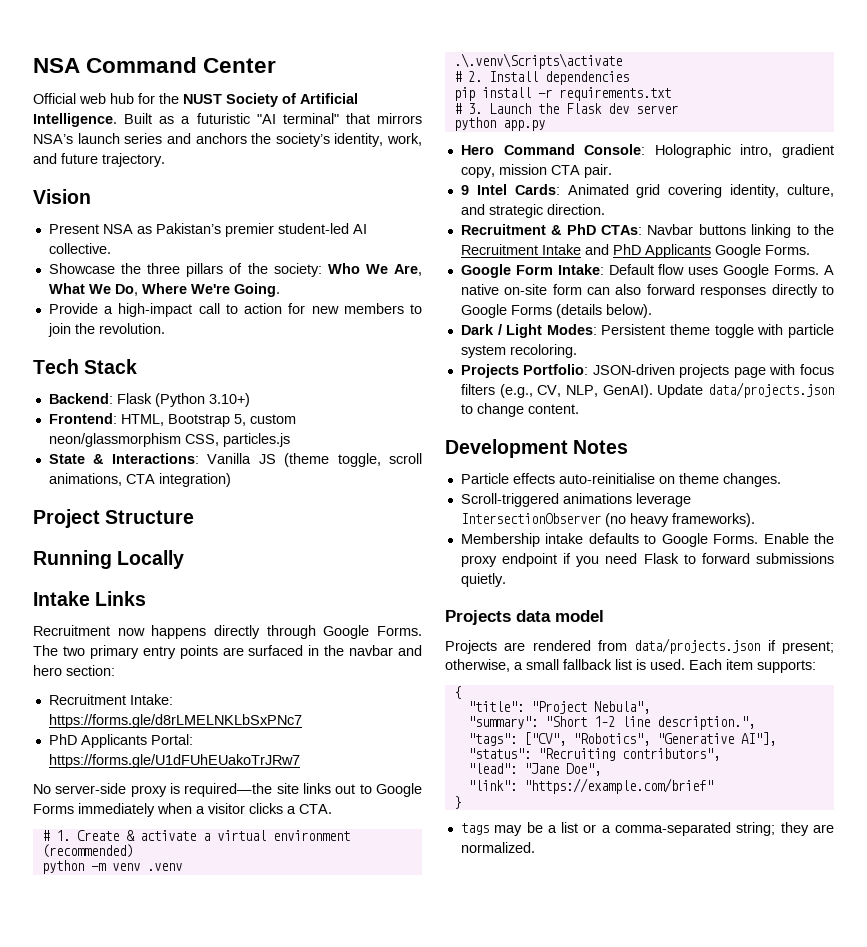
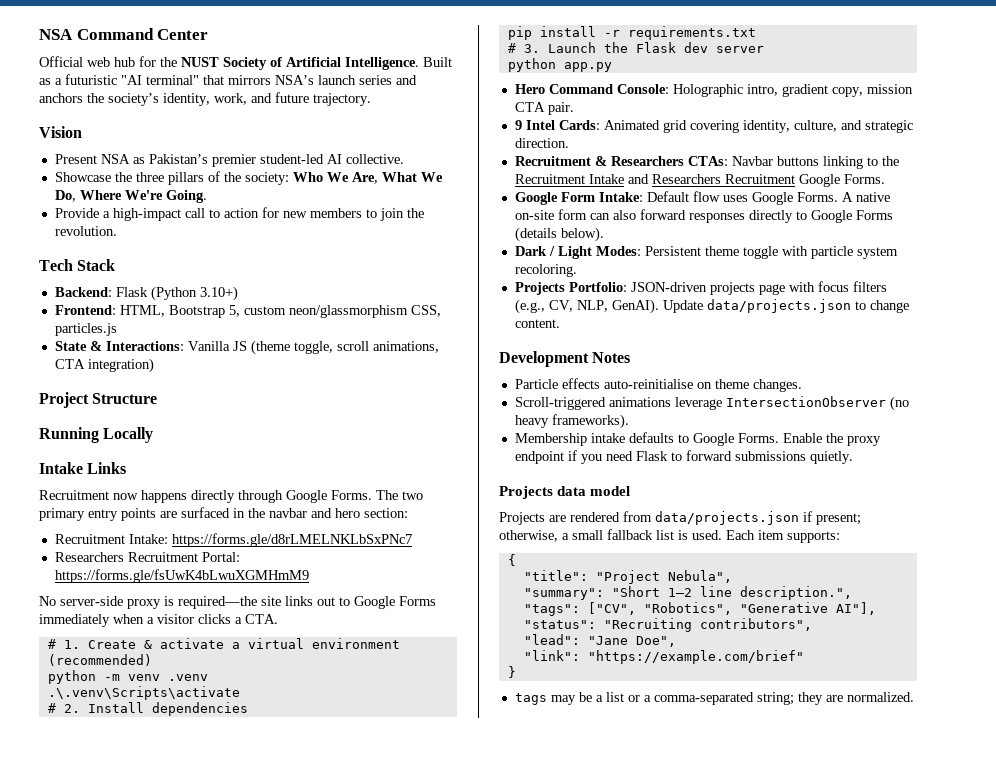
[48,734,193,748] [48,754,300,768] PhD Applicants Portal: https://forms.gle/U1dFUhEUakoTrJRw7 -> [54,552,240,562] [54,569,309,583] Researchers Recruitment Portal: https://forms.gle/fsUwK4bLwuXGMHmM9
[566,224,596,235] PhD -> [610,156,684,166] Researchers
[612,244,711,258] PhD Applicants -> [651,174,795,184] Researchers Recruitment

